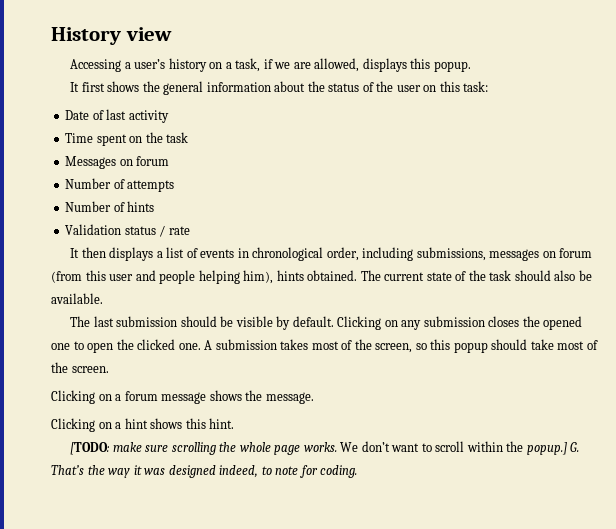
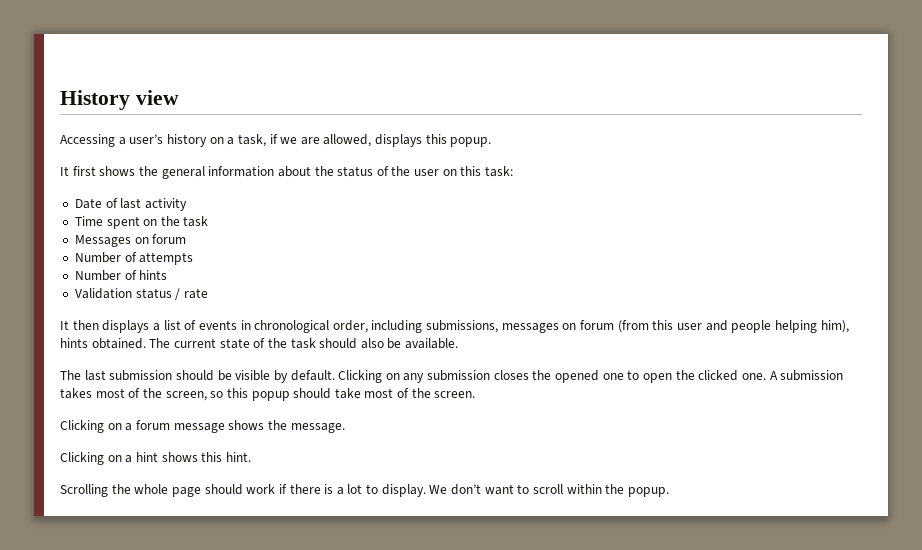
[70,442,337,455] [TODO: make sure scrolling the whole page works. -> [60,484,426,497] Scrolling the whole page should work if there is a lot to display.
[526,442,580,455] [51,465,358,478] popup.] G. That’s the way it was designed indeed, to note for coding. -> [627,487,669,497] popup.

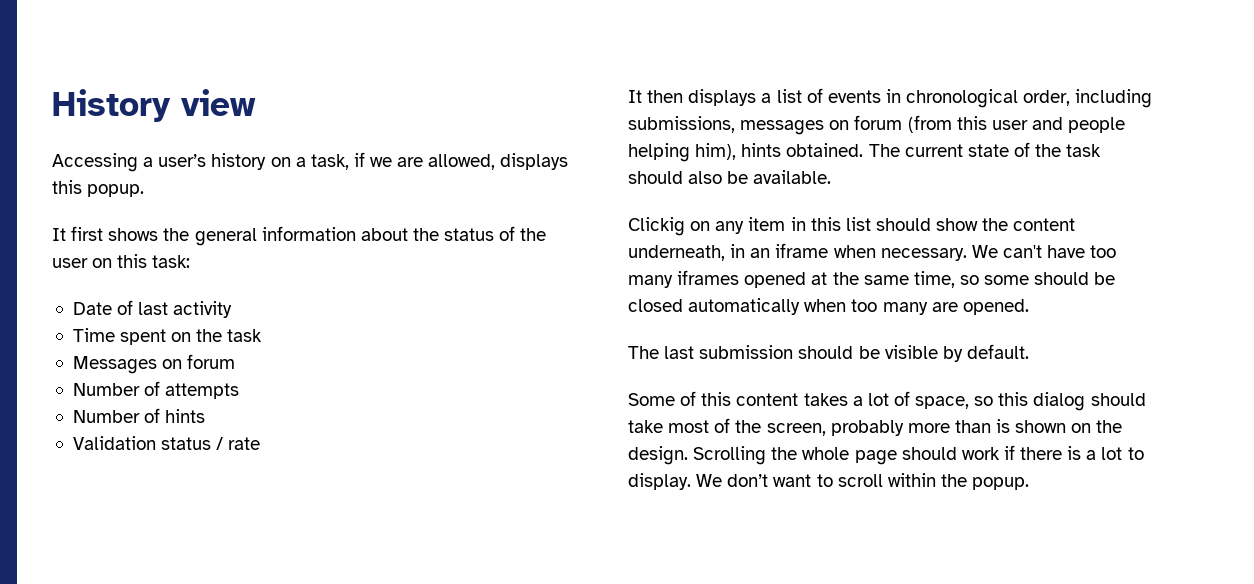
(459, 343) none -> [628,217,1076,236] [628,243,1117,261] [628,270,1116,288] [628,298,1029,315] // Clickig on any item in this list should show the content underneath, in an iframe when necessary. We can't have too many iframes opened at the same time, so some should be closed automatically when too many are opened.
[338,370,844,383] [60,388,207,401] Clicking on any submission closes the opened one to open the clicked one. A submission takes most of the screen, -> [628,391,970,409] // Some of this content takes a lot of space,
[251,391,290,401] popup -> [1033,392,1086,411] dialog
[434,391,476,398] [60,420,345,433] [60,452,251,465] screen. // Clicking on a forum message shows the message. // Clicking on a hint shows this hint. // -> [766,419,1123,436] [628,446,688,465] screen, probably more than is shown on the design.

